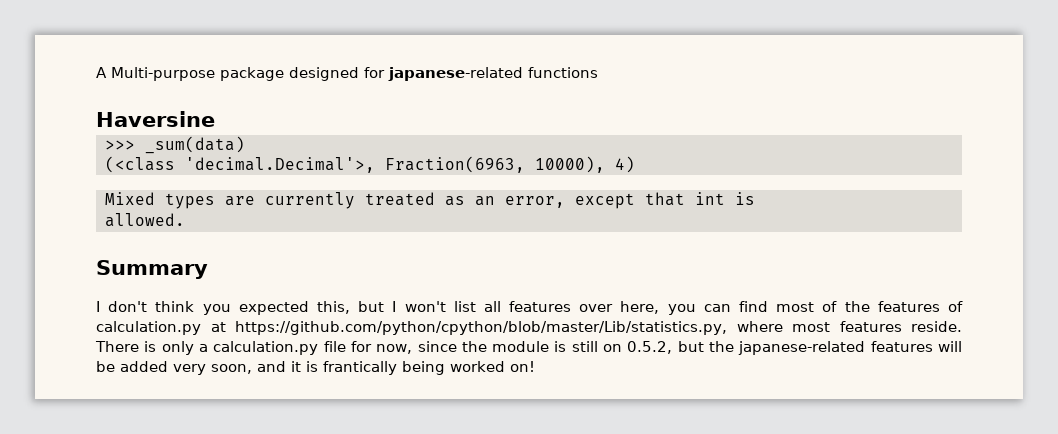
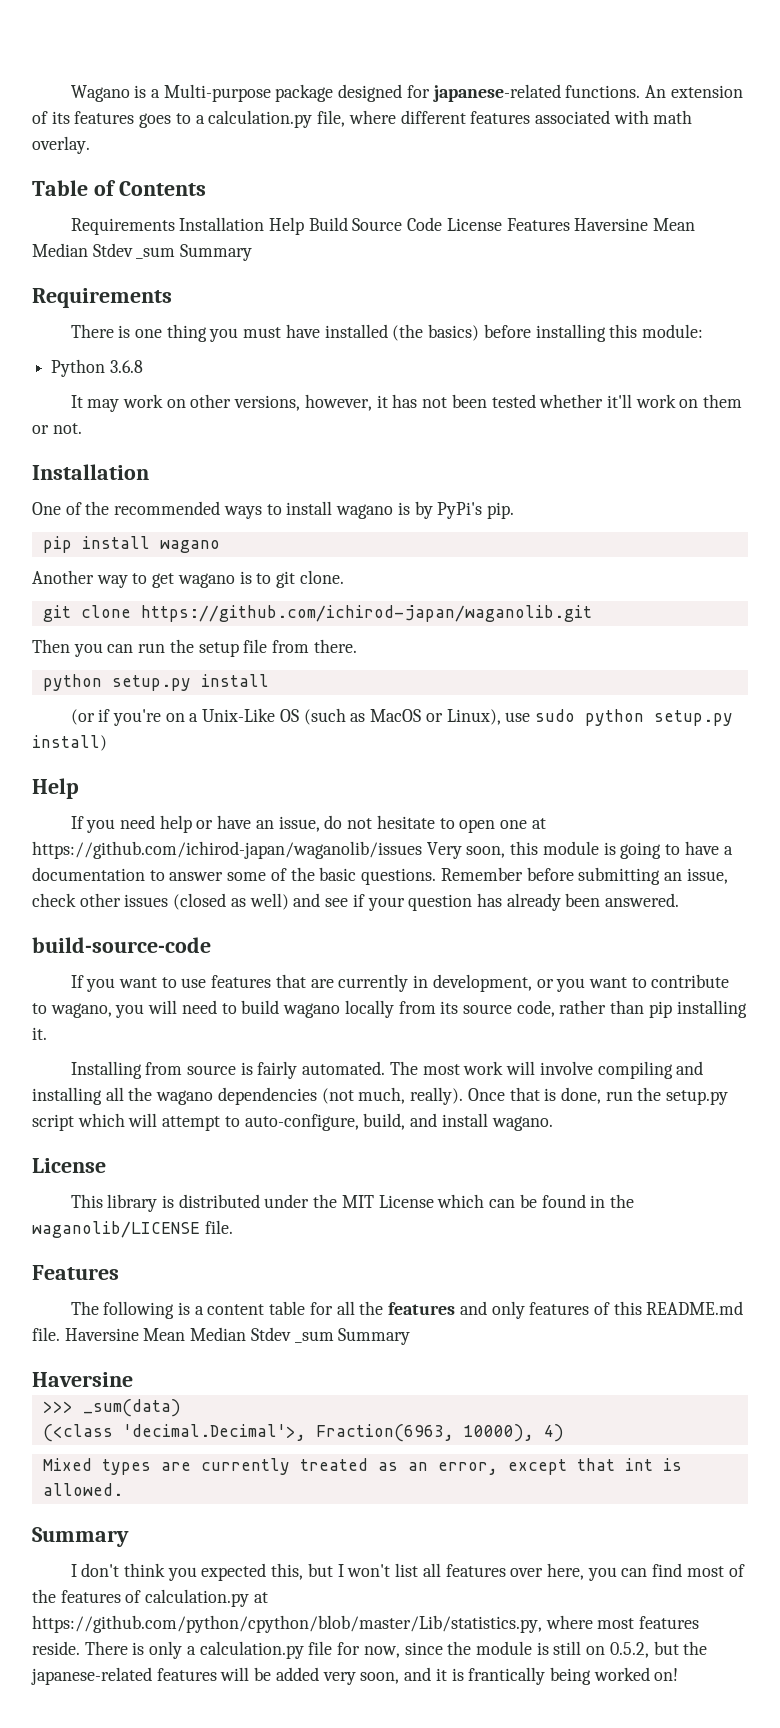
[96,67,107,78] A -> [70,85,160,102] Wagano is a
[528,67,598,78] functions -> [565,85,743,98] [32,110,693,128] [32,136,90,154] [32,180,206,196] [70,217,696,235] [32,243,253,261] [32,288,172,308] [70,324,703,342] [51,359,143,377] [70,394,743,412] [32,423,82,434] [32,464,149,480] [32,501,514,519] [42,536,220,553] [32,570,344,588] [42,605,592,622] [32,639,357,657] [42,674,269,691] [70,708,733,726] [32,735,107,751] [32,778,79,799] [70,815,546,833] [32,841,733,859] [32,867,728,885] [32,893,680,911] [32,937,211,953] [70,974,730,992] [32,1000,747,1018] [32,1027,47,1040] [70,1061,704,1079] [32,1087,729,1105] [32,1113,553,1131] [32,1158,106,1173] [70,1194,634,1212] [32,1220,233,1238] [32,1265,119,1280] [70,1301,744,1319] [32,1327,411,1345] functions. An extension of its features goes to a calculation.py file, where different features associated with math overlay. // Table of Contents // Requirements Installation Help Build Source Code License Features Haversine Mean Median Stdev _sum Summary // Requirements // There is one thing you must have installed (the basics) before installing this module: // Python 3.6.8 // It may work on other versions, however, it has not been tested whether it'll work on them or not. // Installation // One of the recommended ways to install wagano is by PyPi's pip. // pip install wagano // Another way to get wagano is to git clone. // git clone https://github.com/ichirod-japan/waganolib.git // Then you can run the setup file from there. // python setup.py install // (or if you're on a Unix-Like OS (such as MacOS or Linux), use sudo python setup.py install) // Help // If you need help or have an issue, do not hesitate to open one at https://github.com/ichirod-japan/waganolib/issues Very soon, this module is going to have a documentation to answer some of the basic questions. Remember before submitting an issue, check other issues (closed as well) and see if your question has already been answered. // build-source-code // If you want to use features that are currently in development, or you want to contribute to wagano, you will need to build wagano locally from its source code, rather than pip installing it. // Installing from source is fairly automated. The most work will involve compiling and installing all the wagano dependencies (not much, really). Once that is done, run the setup.py script which will attempt to auto-configure, build, and install wagano. // License // This library is distributed under the MIT License which can be found in the waganolib/LICENSE file. // Features // The following is a content table for all the features and only features of this README.md file. Haversine Mean Median Stdev _sum Summary

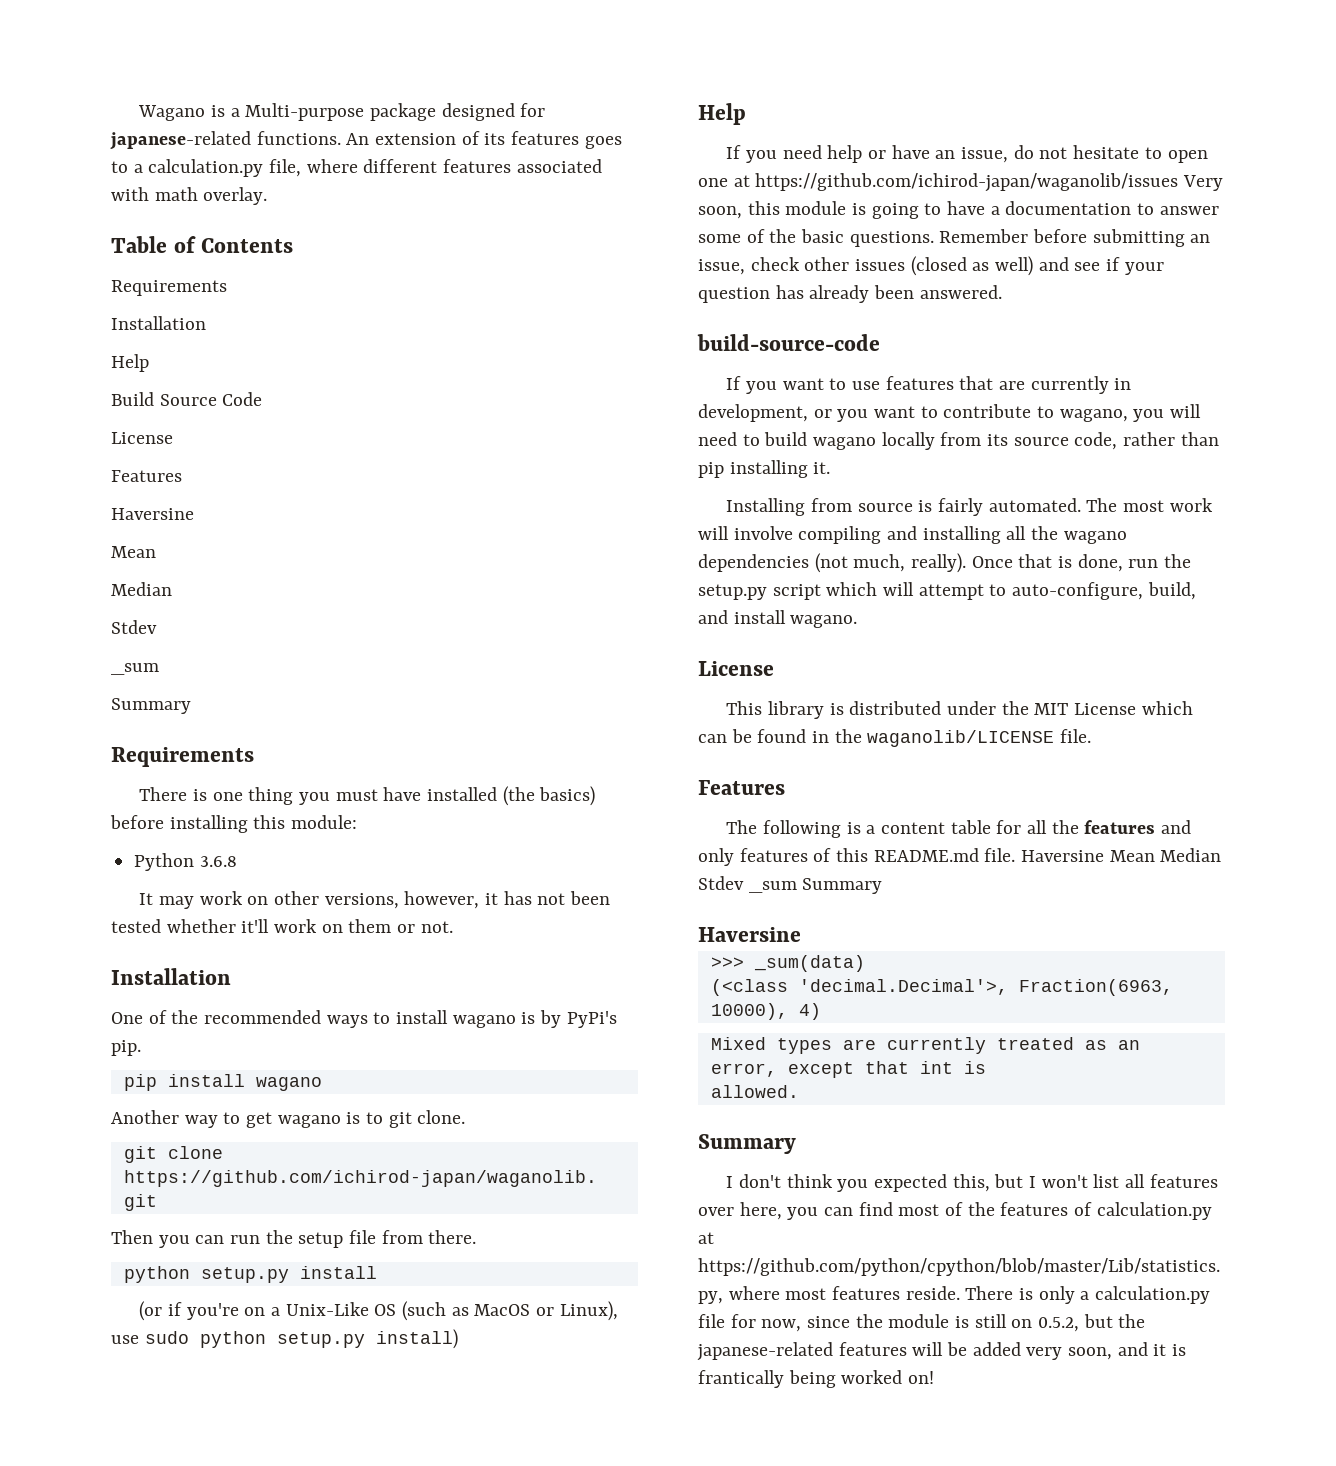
[179,217,304,235] Installation Help -> [111,316,206,330] [111,354,149,372] // Installation // Help //
[446,218,696,231] [32,243,176,259] License Features Haversine Mean Median Stdev _sum -> [111,432,173,444] [111,470,182,482] [111,508,194,520] [111,546,156,558] [111,582,172,596] [111,620,157,634] [111,663,159,675] // License // Features // Haversine // Mean // Median // Stdev // _sum //

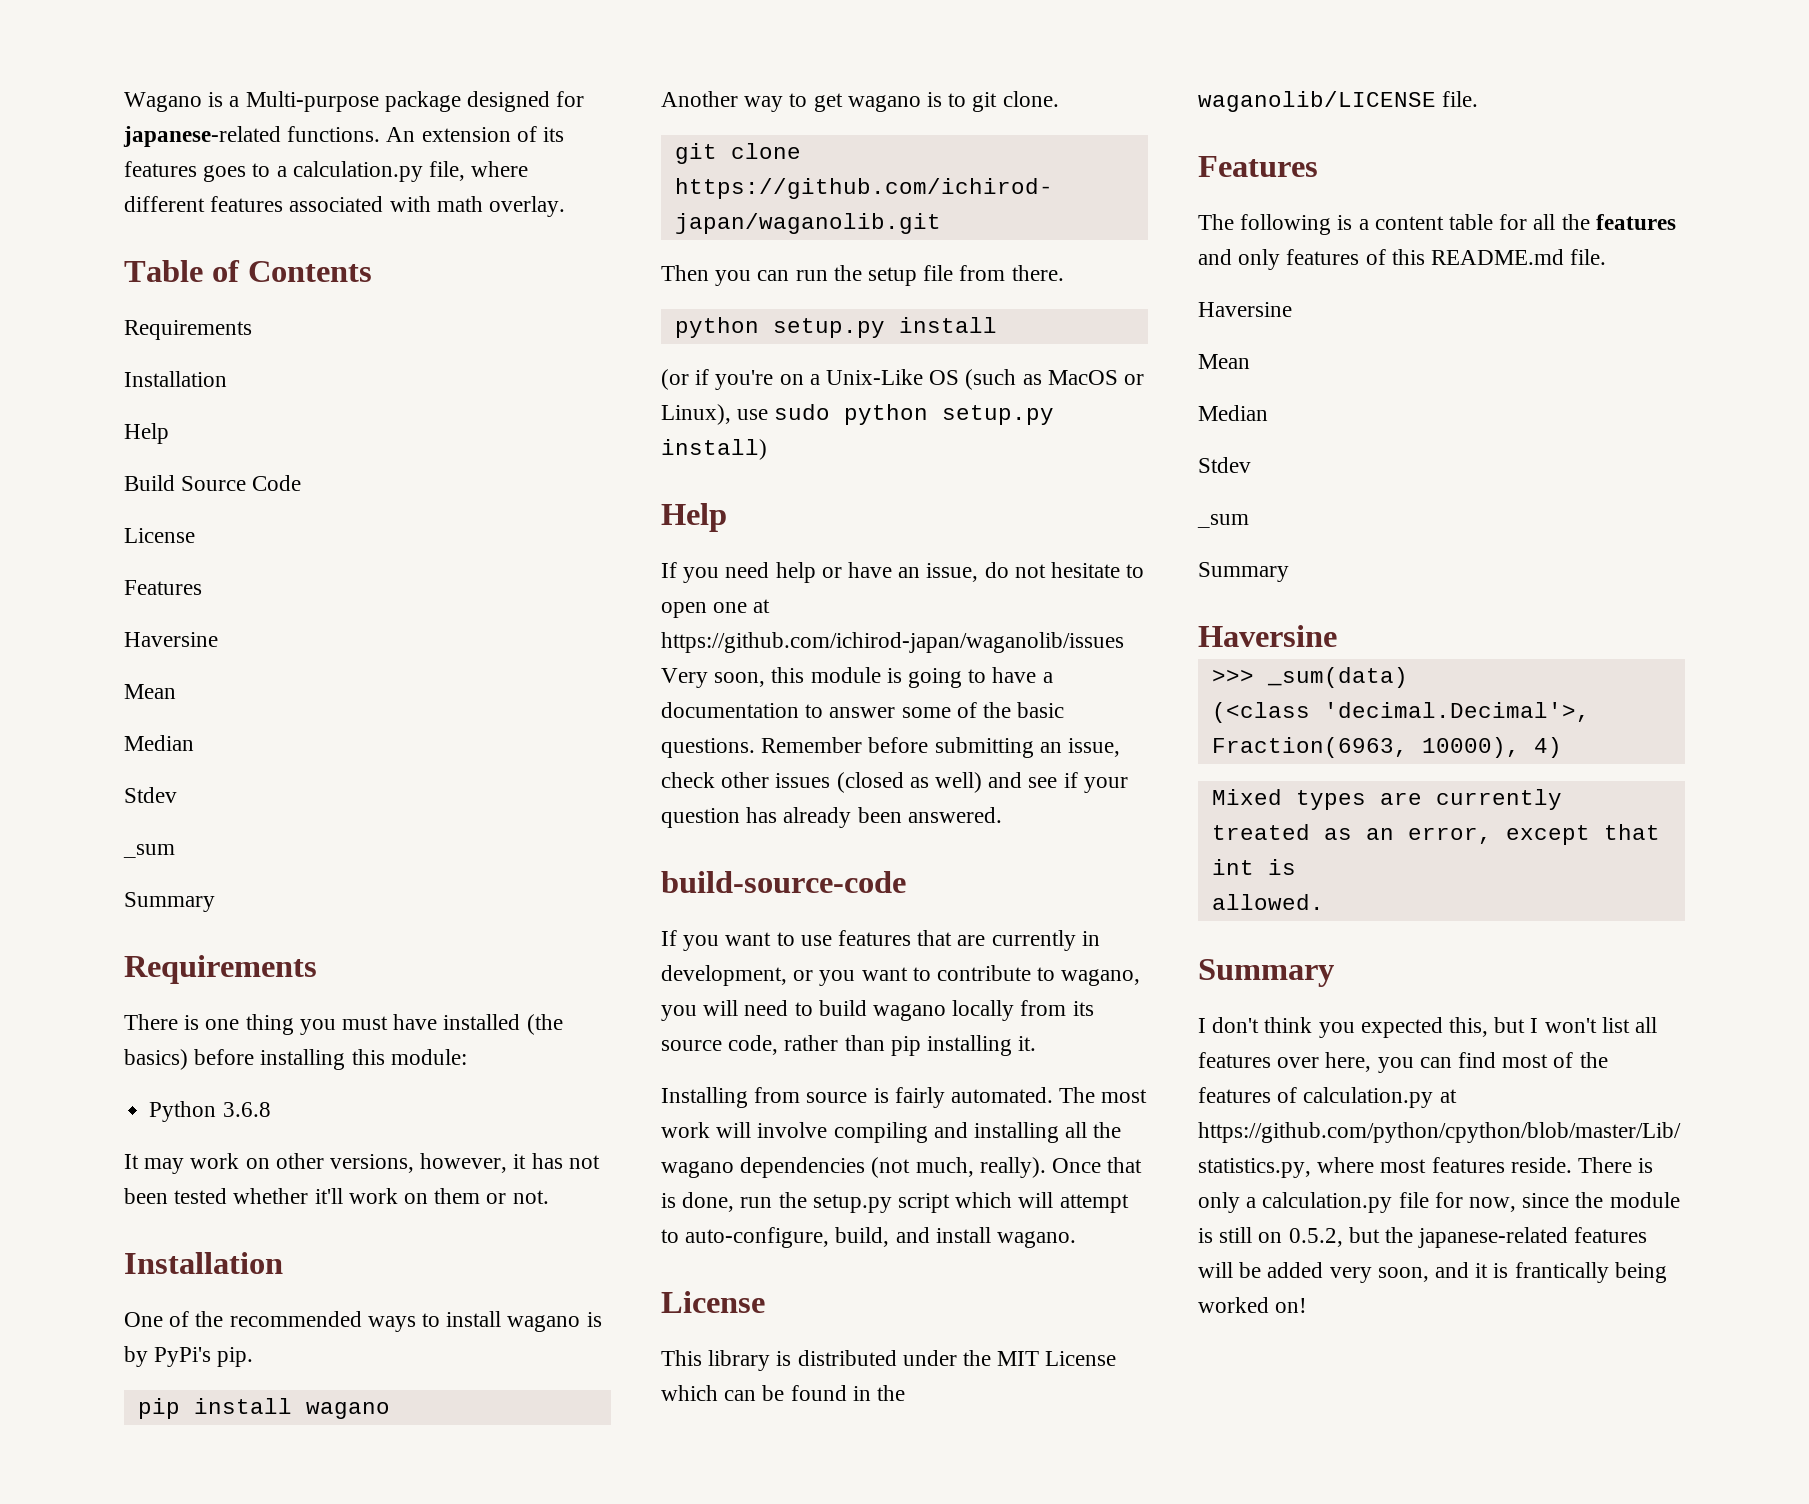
[1021,848,1222,862] [698,876,797,893] Haversine Mean Median Stdev _sum -> [1198,302,1292,317] [1198,354,1250,369] [1198,405,1268,421] [1198,457,1251,473] [1197,514,1249,528] // Haversine // Mean // Median // Stdev // _sum //

